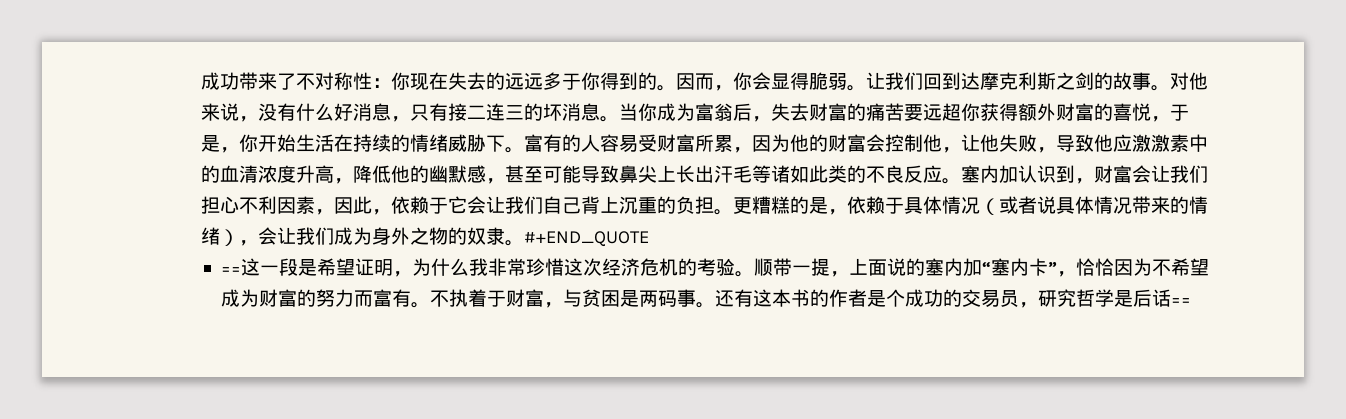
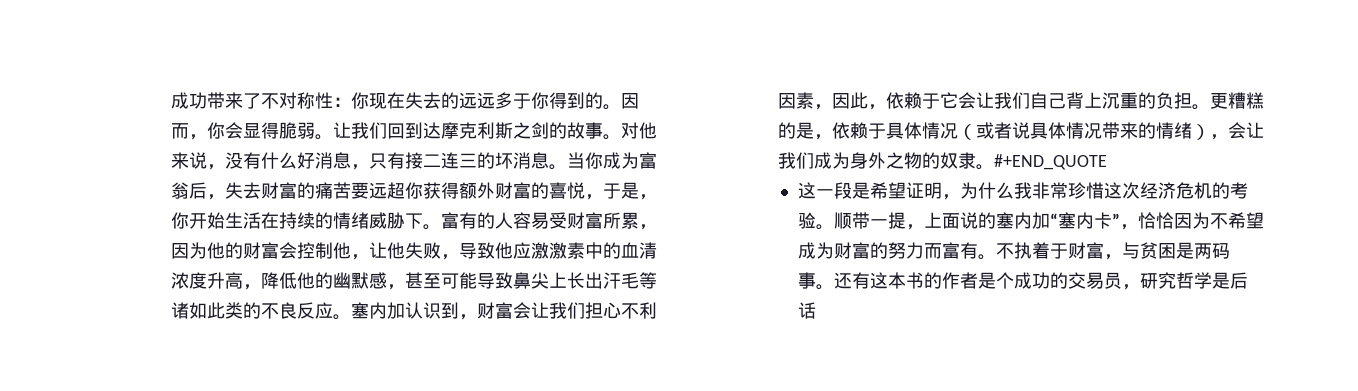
[221,267,242,274] == -> (1107, 162) none
[1171,298,1192,305] == -> (816, 310) none

